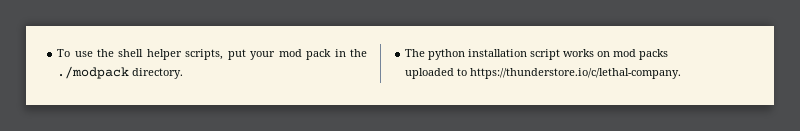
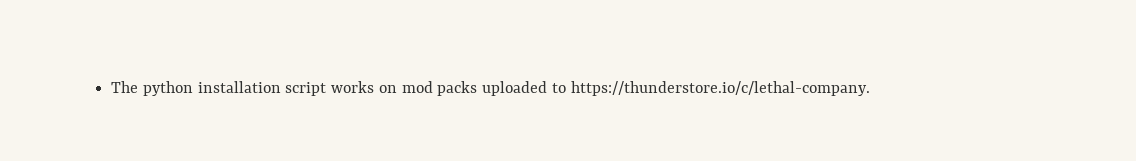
[57,49,367,60] [57,66,184,79] To use the shell helper scripts, put your mod pack in the ./modpack directory. // -> (111, 87) none

